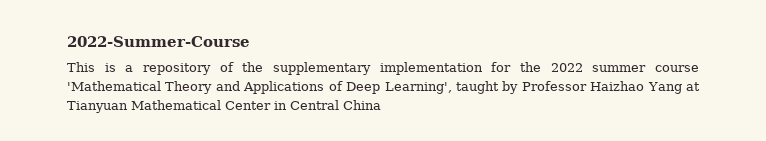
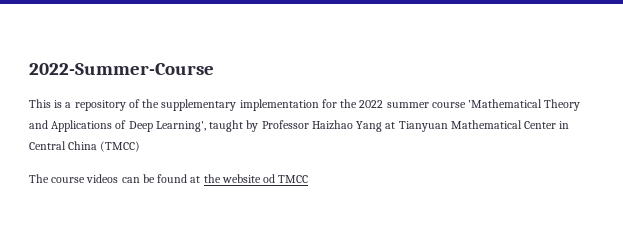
(381, 105) none -> [100,141,141,152] [29,174,309,183] (TMCC) // The course videos can be found at the website od TMCC

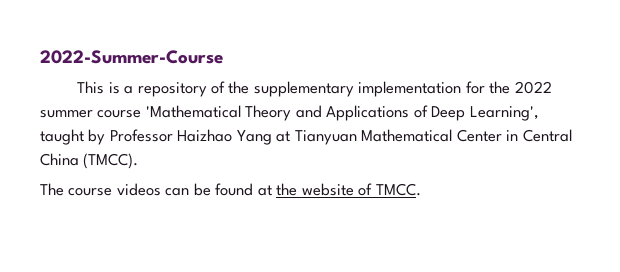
[100,141,141,152] (TMCC) -> [83,153,139,169] (TMCC).
[263,174,309,183] od TMCC -> [358,183,421,196] of TMCC.

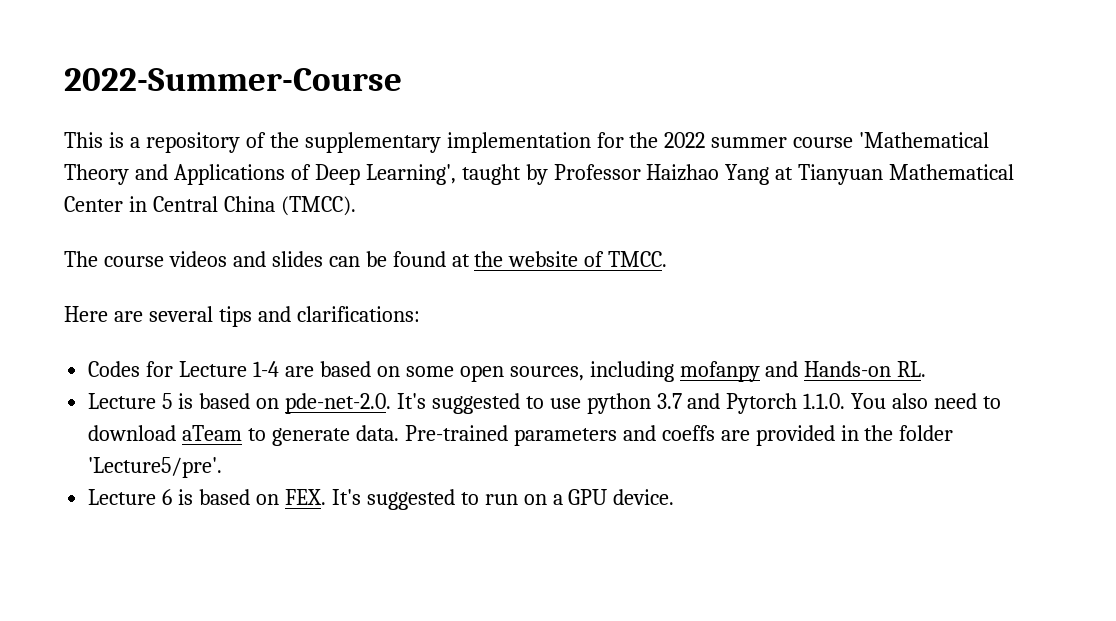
(161, 189) none -> [232,251,323,267] and slides
(421, 189) none -> [64,306,420,327] [88,361,927,382] [88,393,1002,414] [88,425,954,446] [88,457,223,478] [88,489,675,510] // Here are several tips and clarifications: // Codes for Lecture 1-4 are based on some open sources, including mofanpy and Hands-on RL. // Lecture 5 is based on pde-net-2.0. It's suggested to use python 3.7 and Pytorch 1.1.0. You also need to download aTeam to generate data. Pre-trained parameters and coeffs are provided in the folder 'Lecture5/pre'. // Lecture 6 is based on FEX. It's suggested to run on a GPU device.

